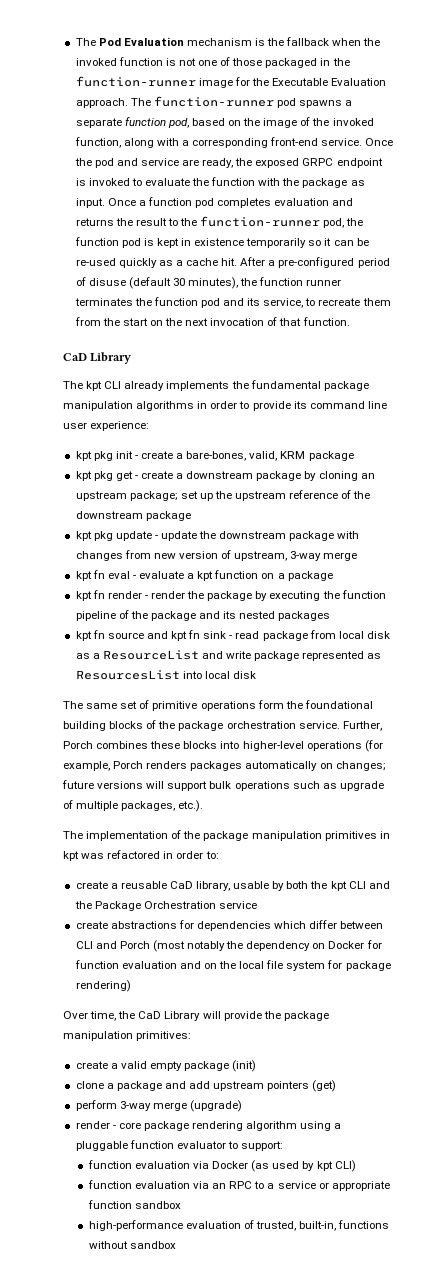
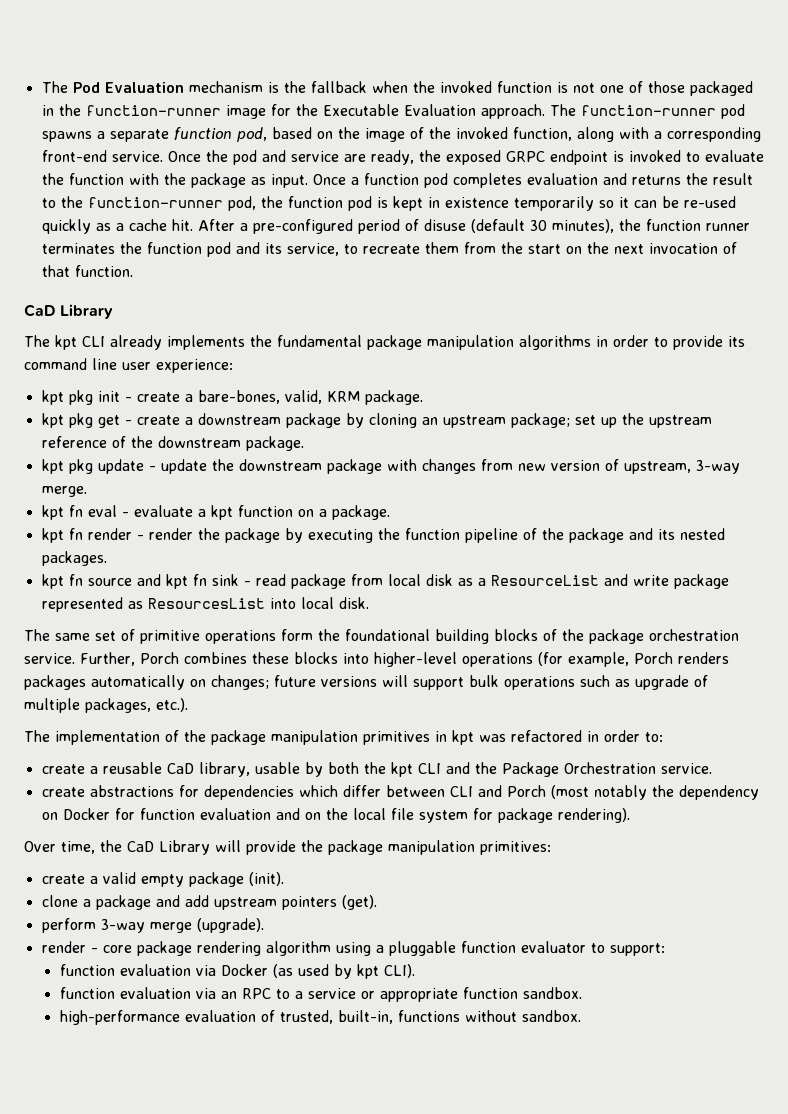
[308,451,354,461] package -> [364,390,423,405] package.
[145,511,191,521] package -> [245,436,304,451] package.
[323,552,358,561] merge -> [41,486,87,497] merge.
[287,571,333,581] package -> [331,505,390,520] package.
[278,611,331,621] packages -> [41,551,107,566] packages.
[232,671,256,679] disk -> [338,597,369,609] disk.
[218,901,257,909] service -> [660,763,712,774] service.
[75,980,131,992] rendering) -> [557,808,630,823] rendering).
[232,1060,257,1072] (init) -> [248,872,284,886] (init).
[312,1080,337,1092] (get) -> [341,895,377,910] (get).
[189,1100,242,1112] (upgrade) -> [196,918,264,933] (upgrade).
[334,1160,356,1172] CLI) -> [383,964,415,978] CLI).
[134,1201,181,1209] sandbox -> [522,987,582,999] sandbox.
[129,1241,176,1249] sandbox -> [521,1010,581,1022] sandbox.

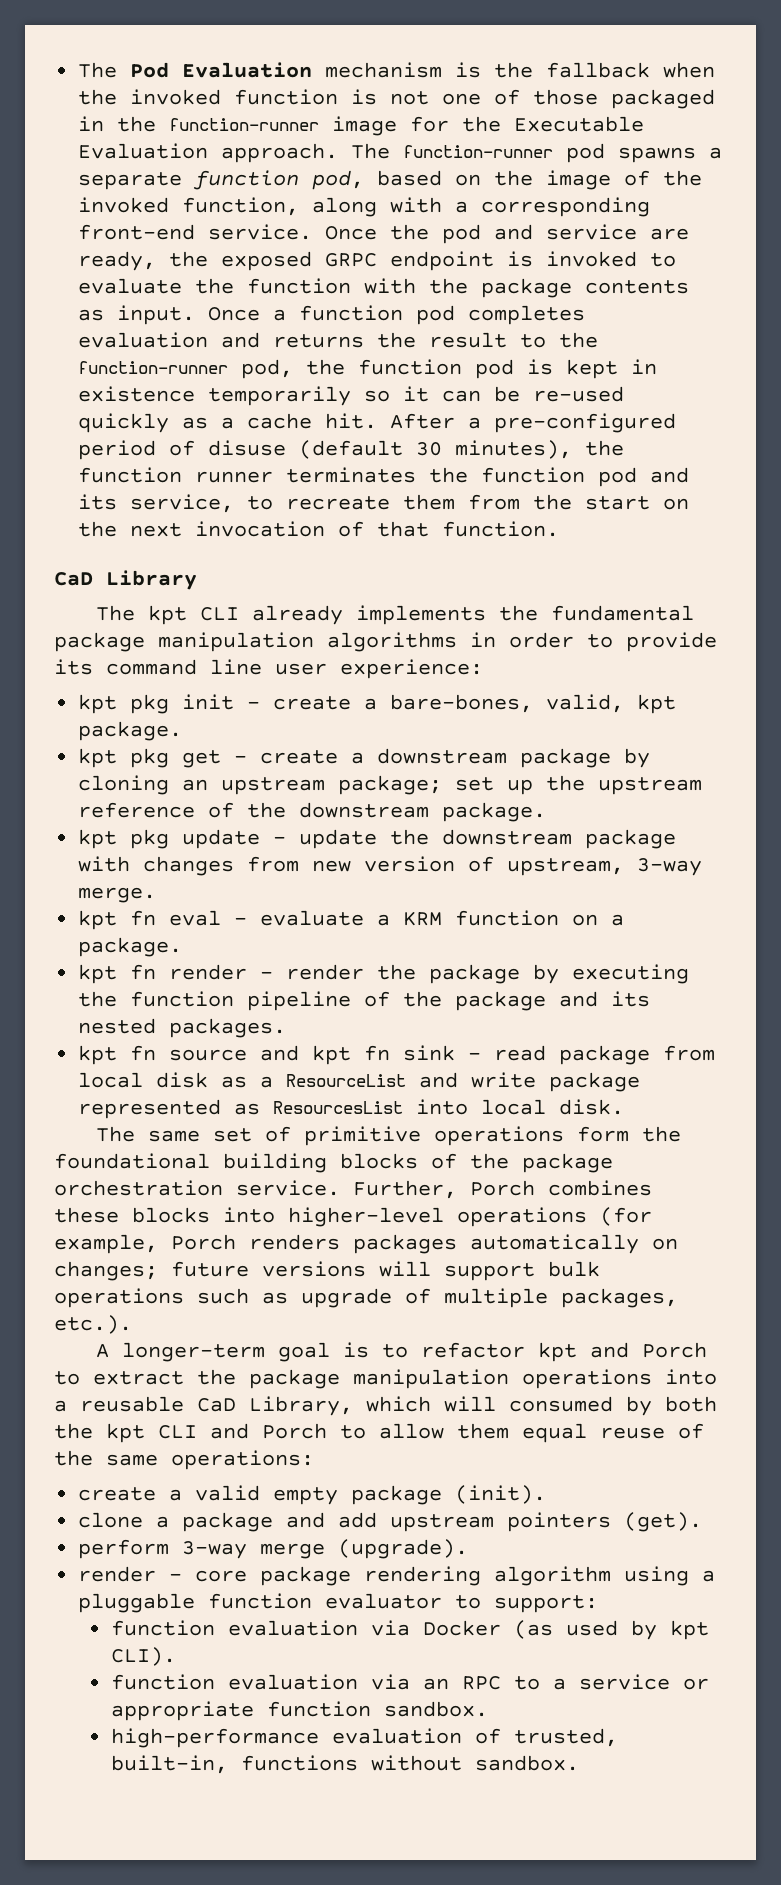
(246, 180) none -> [585,280,690,294] contents
[326,391,360,402] KRM -> [637,694,677,714] kpt
[210,505,233,520] kpt -> [403,911,443,926] KRM
[24,730,663,745] [41,762,300,777] The implementation of the package manipulation primitives in kpt was refactored in order to: // create a reusable CaD library, usable -> [95,1342,707,1362] [54,1369,717,1389] [54,1396,613,1416] A longer-term goal is to refactor kpt and Porch to extract the package manipulation operations into a reusable CaD Library, which will consumed
[474,762,712,777] [41,785,759,800] [41,808,630,823] [24,840,551,855] the Package Orchestration service. // create abstractions for dependencies which differ between CLI and Porch (most notably the dependency on Docker for function evaluation and on the local file system for package rendering). // Over time, the CaD Library will provide the package manipulation primitives: -> [262,1423,704,1443] [54,1450,314,1470] Porch to allow them equal reuse of the same operations:

